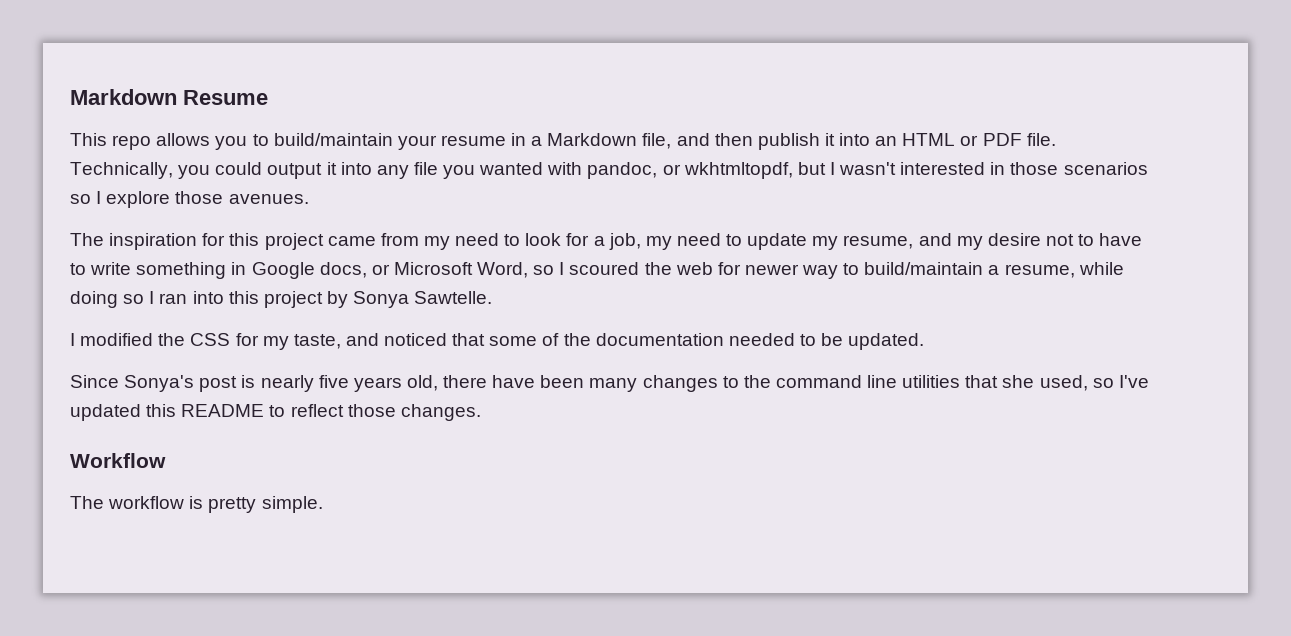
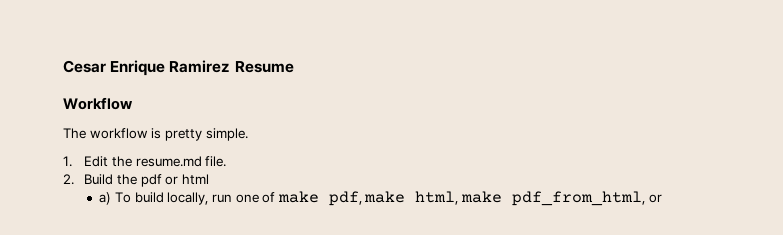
[70,89,268,105] [70,133,1056,150] [70,162,1148,179] [70,191,309,208] [70,233,1143,250] [70,262,1124,279] [70,291,493,308] [70,333,925,350] [70,375,1149,392] [70,404,481,421] Markdown Resume // This repo allows you to build/maintain your resume in a Markdown file, and then publish it into an HTML or PDF file. Technically, you could output it into any file you wanted with pandoc, or wkhtmltopdf, but I wasn't interested in those scenarios so I explore those avenues. // The inspiration for this project came from my need to look for a job, my need to update my resume, and my desire not to have to write something in Google docs, or Microsoft Word, so I scoured the web for newer way to build/maintain a resume, while doing so I ran into this project by Sonya Sawtelle. // I modified the CSS for my taste, and noticed that some of the documentation needed to be updated. // Since Sonya's post is nearly five years old, there have been many changes to the command line utilities that she used, so I've updated this README to reflect those changes. -> [63,60,294,76] Cesar Enrique Ramirez Resume
(323, 504) none -> [63,156,227,167] [63,174,210,187] [99,191,662,206] // 1. Edit the resume.md file. // 2. Build the pdf or html // a) To build locally, run one of make pdf, make html, make pdf_from_html, or

